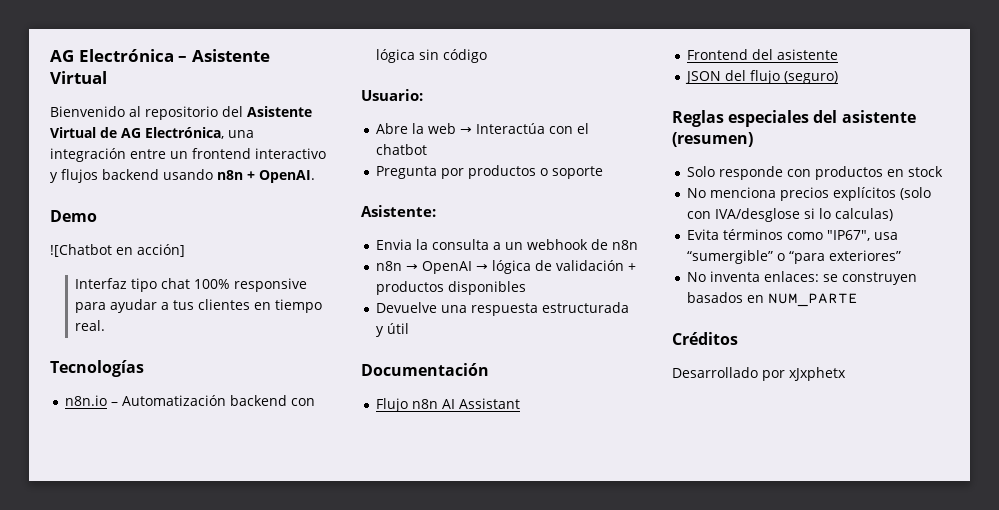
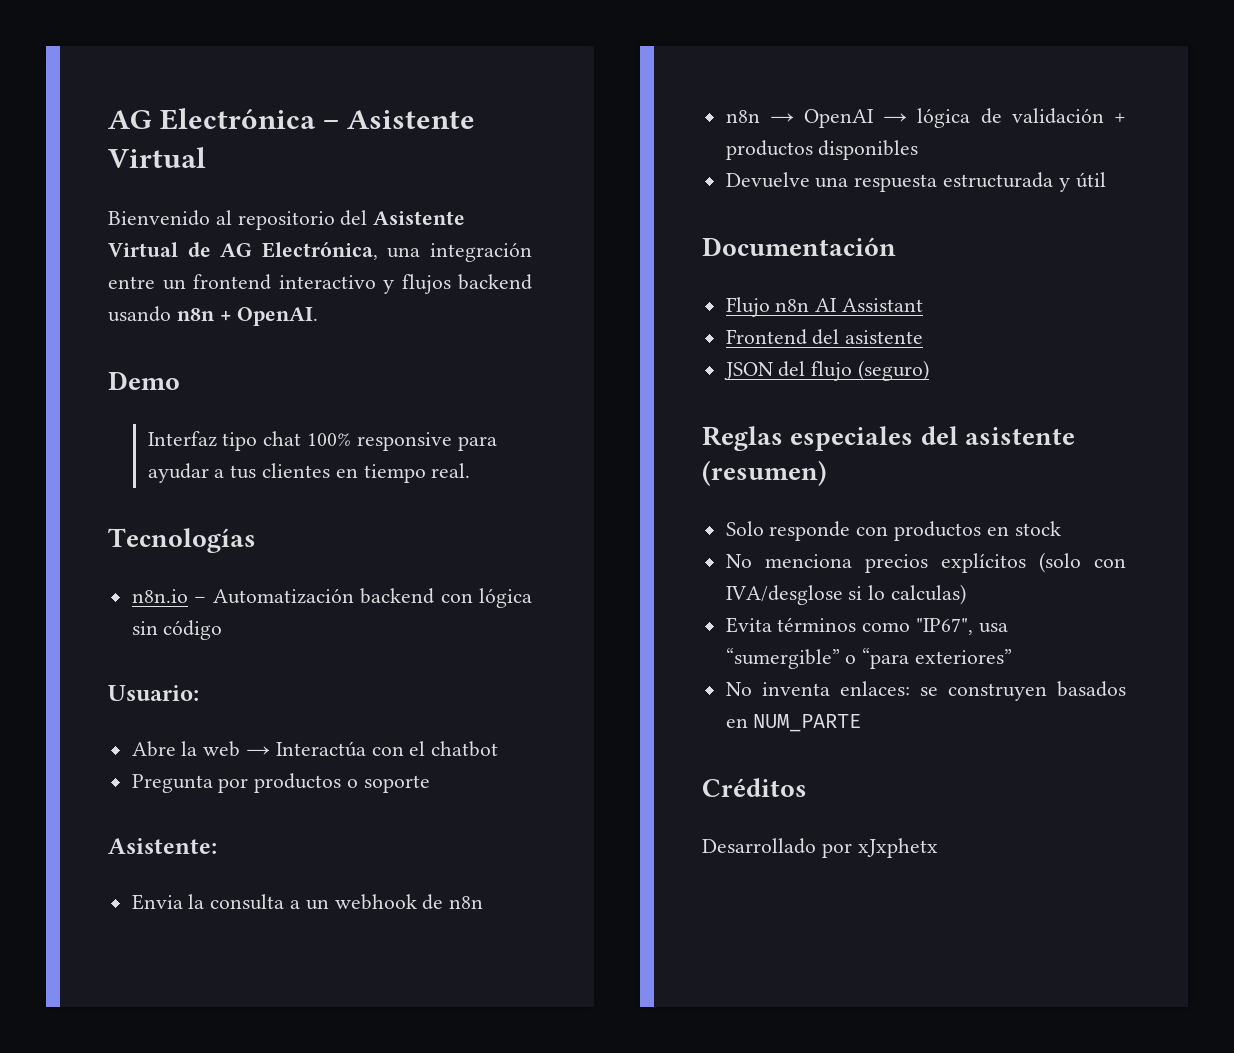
[50,244,185,257] // ![Chatbot en acción] -> (180, 380) none

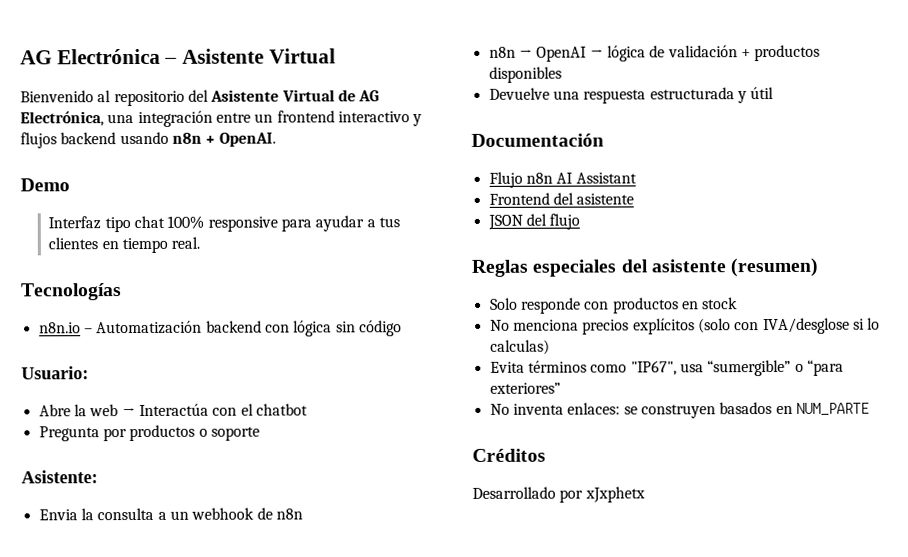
[858,360,930,381] (seguro) -> (581, 221) none

